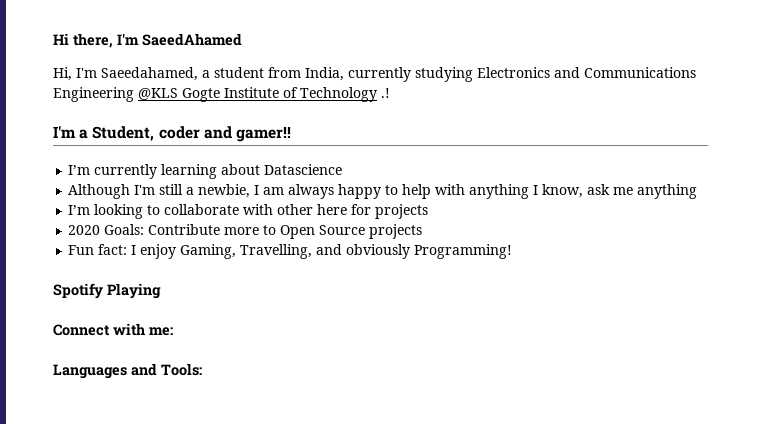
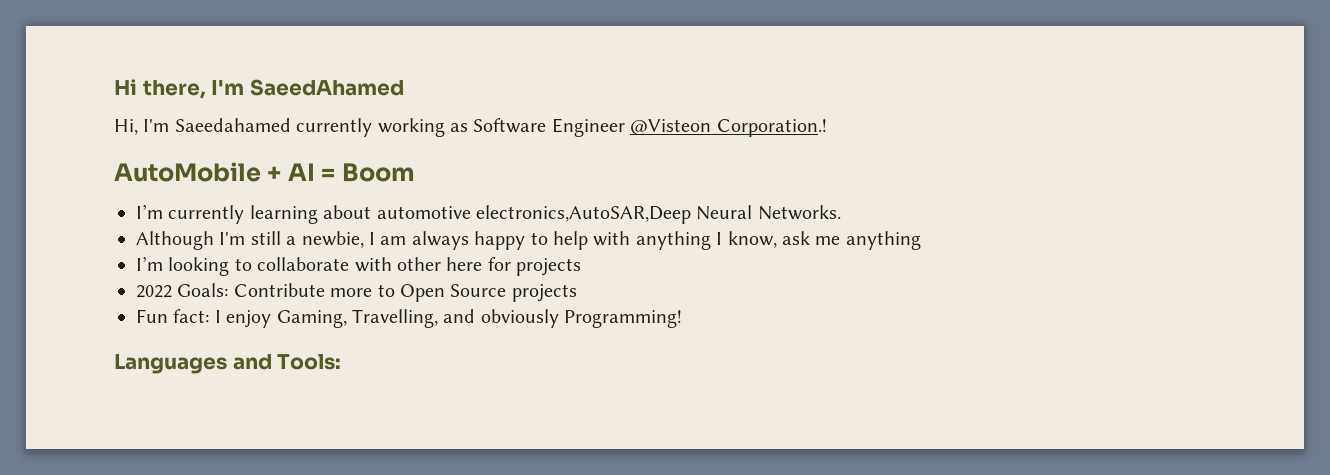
[101,67,696,82] [53,87,390,102] [53,126,291,142] Saeedahamed, a student from India, currently studying Electronics and Communications Engineering @KLS Gogte Institute of Technology .! // I'm a Student, coder and gamer!! -> [174,118,827,137] [114,162,415,182] Saeedahamed currently working as Software Engineer @Visteon Corporation.! // AutoMobile + AI = Boom
[264,164,343,175] Datascience -> [376,205,841,224] automotive electronics,AutoSAR,Deep Neural Networks.
[68,225,101,235] 2020 -> [136,285,172,298] 2022
[53,283,161,299] [53,323,173,336] // Spotify Playing // Connect with me: -> (683, 319) none

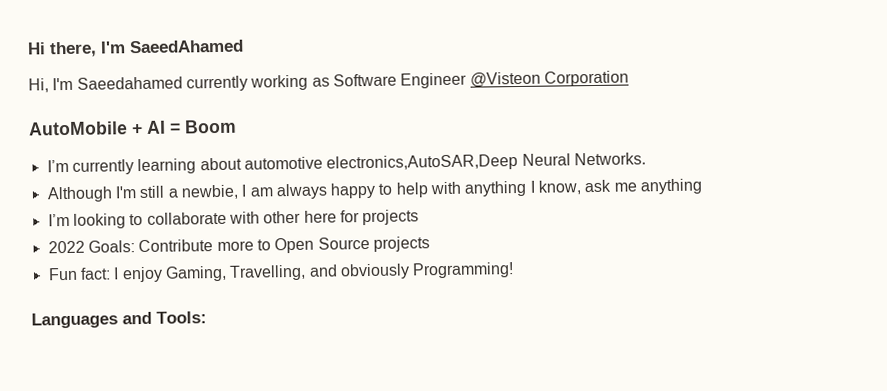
[716,119,827,137] Corporation.! -> [543,70,629,87] Corporation

